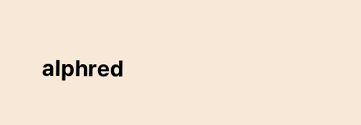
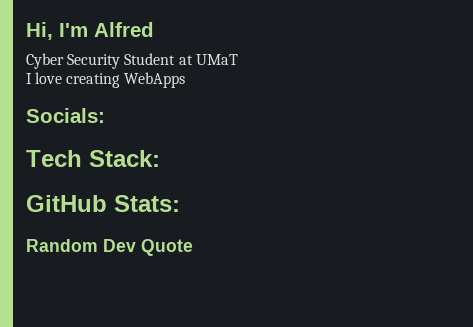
[41,59,125,82] alphred -> [26,22,154,40] [26,53,238,69] [26,72,185,88] [26,108,105,123] [26,150,160,167] [26,195,180,212] [26,239,193,256] Hi, I'm Alfred // Cyber Security Student at UMaT // I love creating WebApps // Socials: // Tech Stack: // GitHub Stats: // Random Dev Quote

